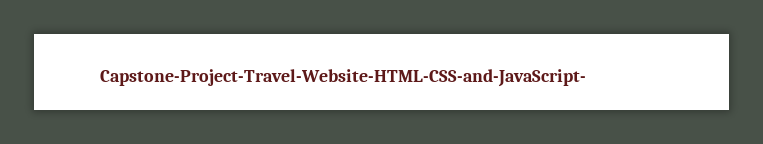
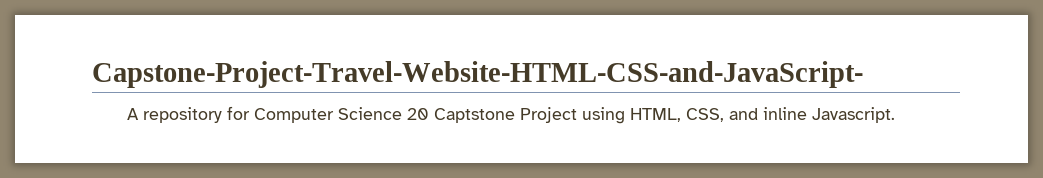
(586, 78) none -> [127,106,896,124] // A repository for Computer Science 20 Captstone Project using HTML, CSS, and inline Javascript.

